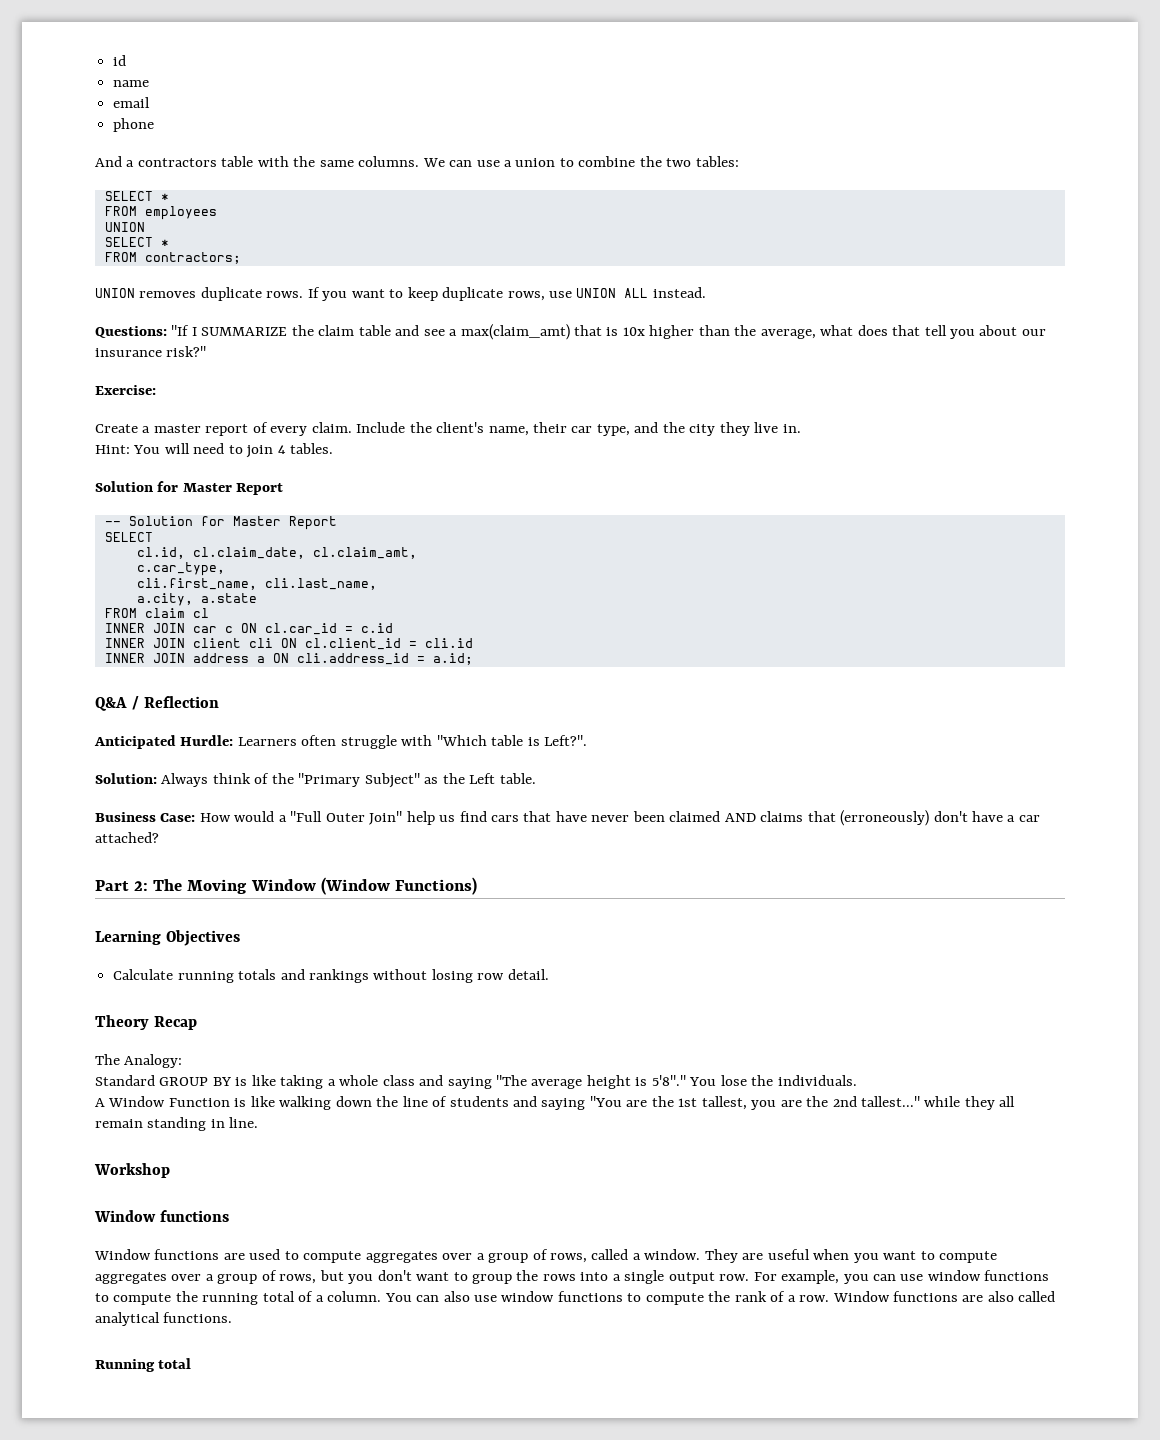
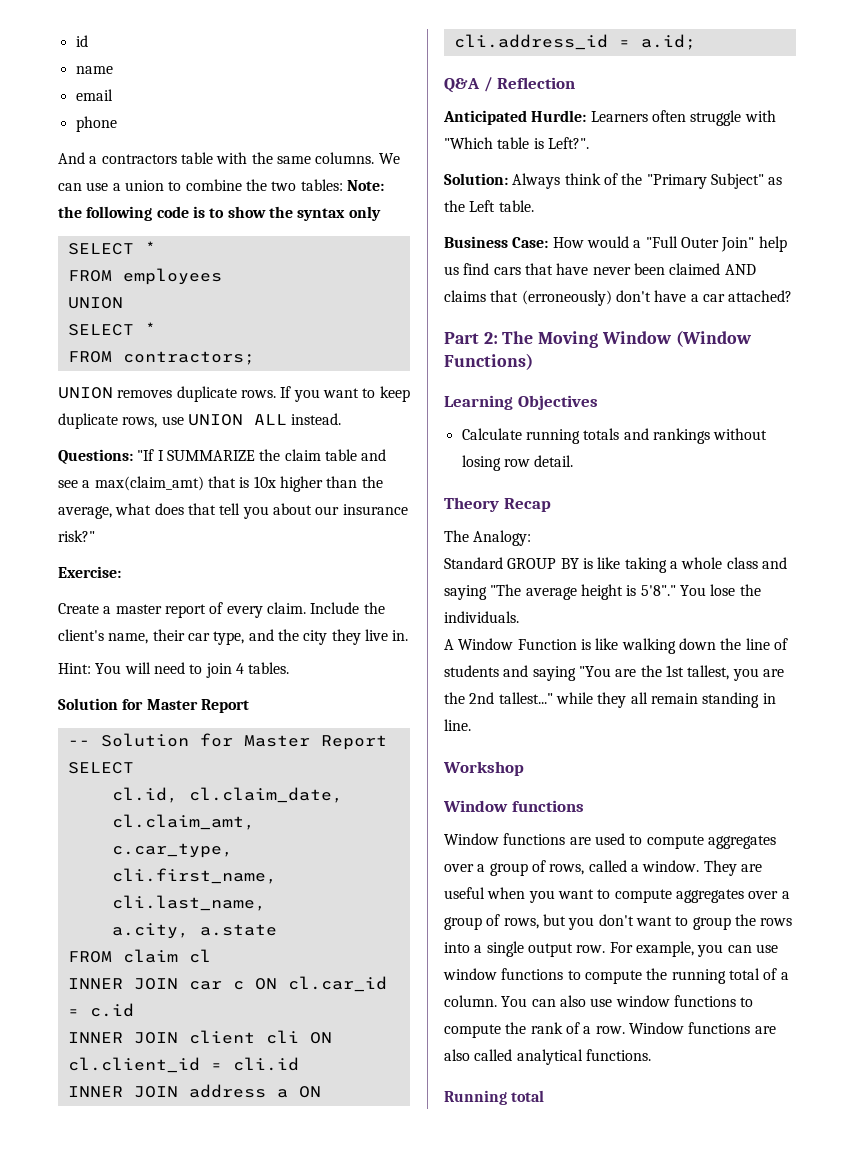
(739, 161) none -> [346,180,384,191] [58,206,381,221] Note: the following code is to show the syntax only

